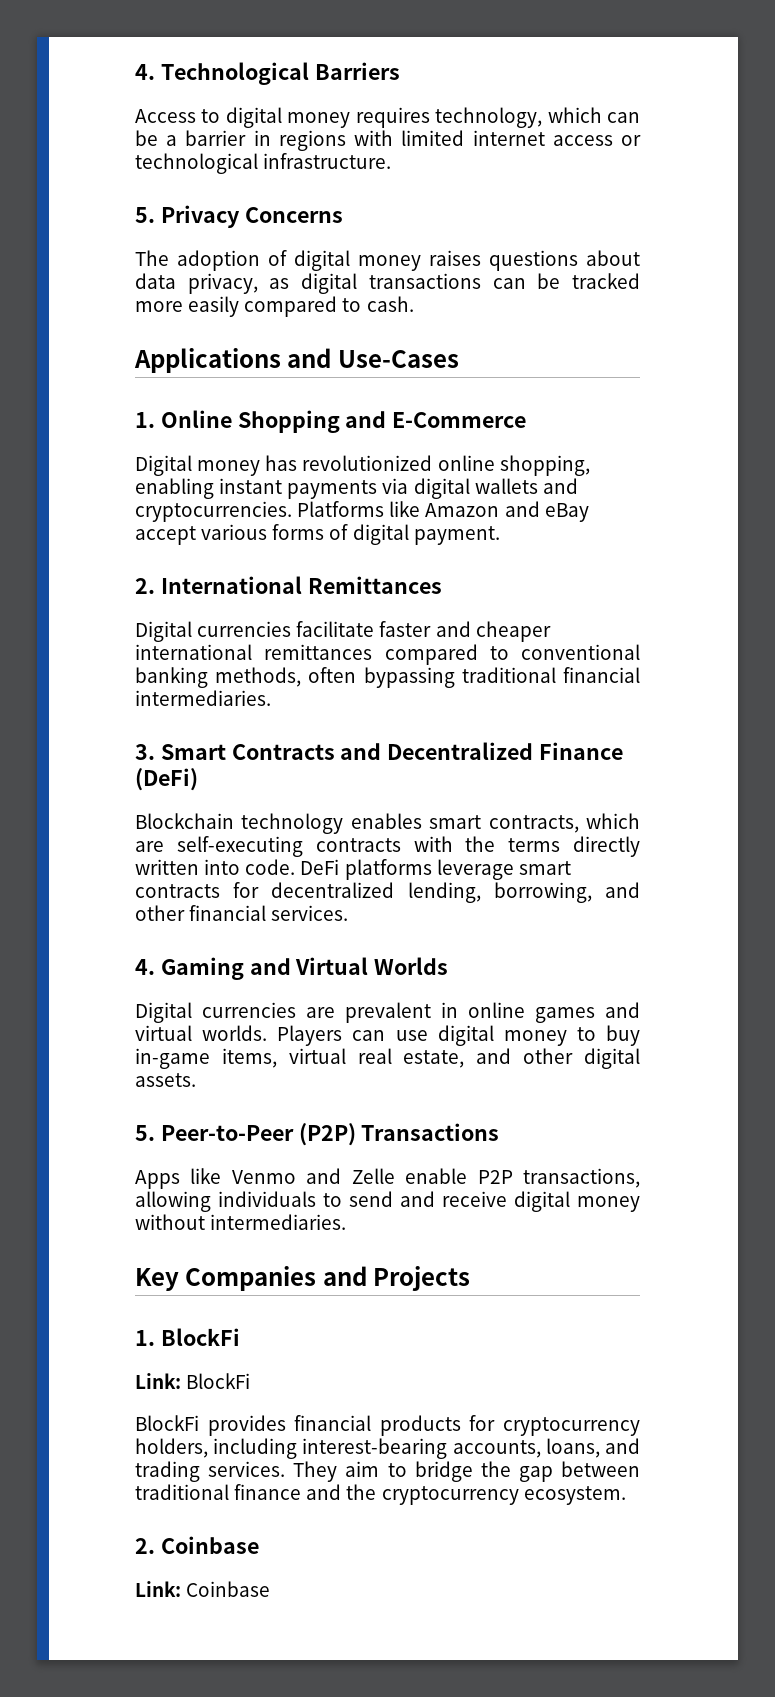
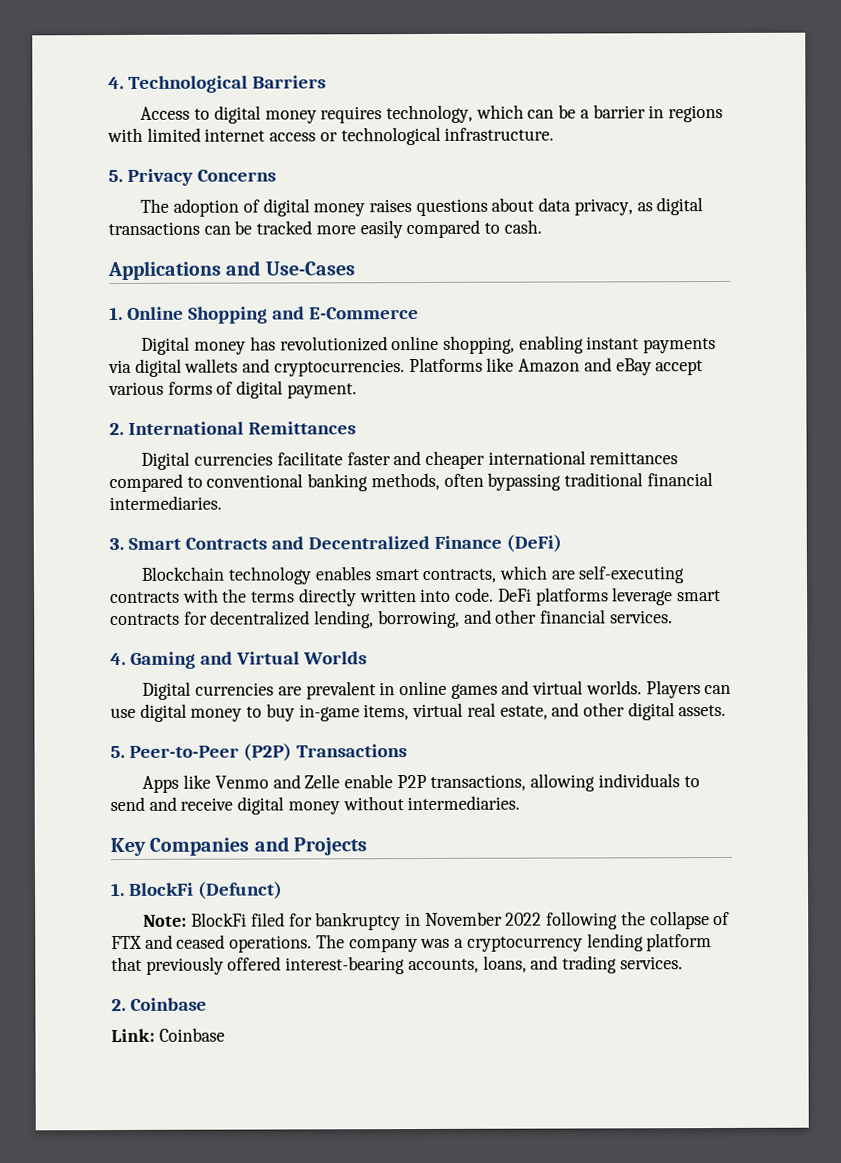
[135,1373,251,1389] [135,1415,640,1436] [135,1438,298,1459] // Link: BlockFi // BlockFi provides financial products for cryptocurrency holders, including -> [196,881,283,900] [143,911,731,931] [111,933,713,953] [111,956,282,975] (Defunct) // Note: BlockFi filed for bankruptcy in November 2022 following the collapse of FTX and ceased operations. The company was a cryptocurrency lending platform that previously offered
[293,1461,640,1482] [135,1484,626,1505] They aim to bridge the gap between traditional finance and the cryptocurrency ecosystem. -> (683, 963) none

